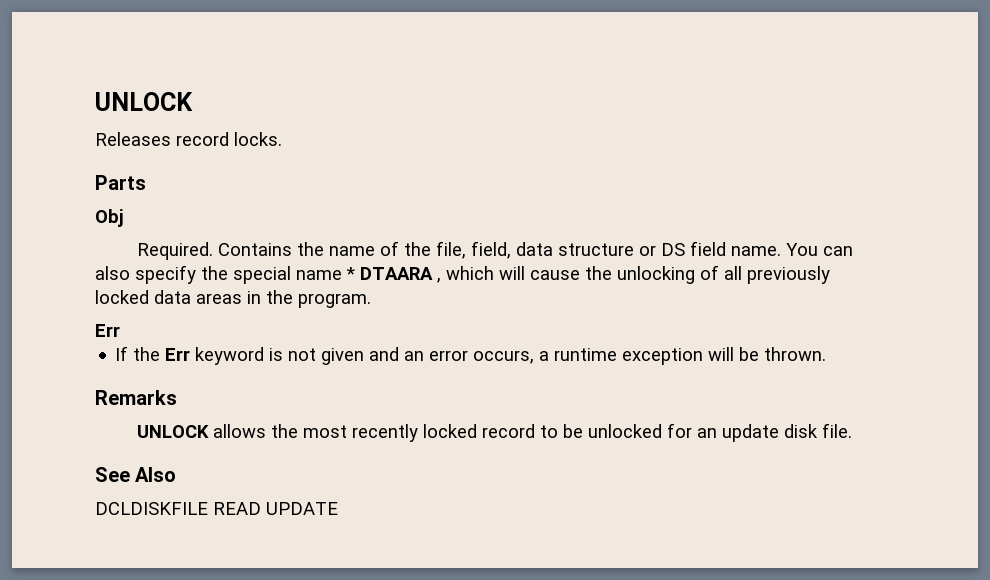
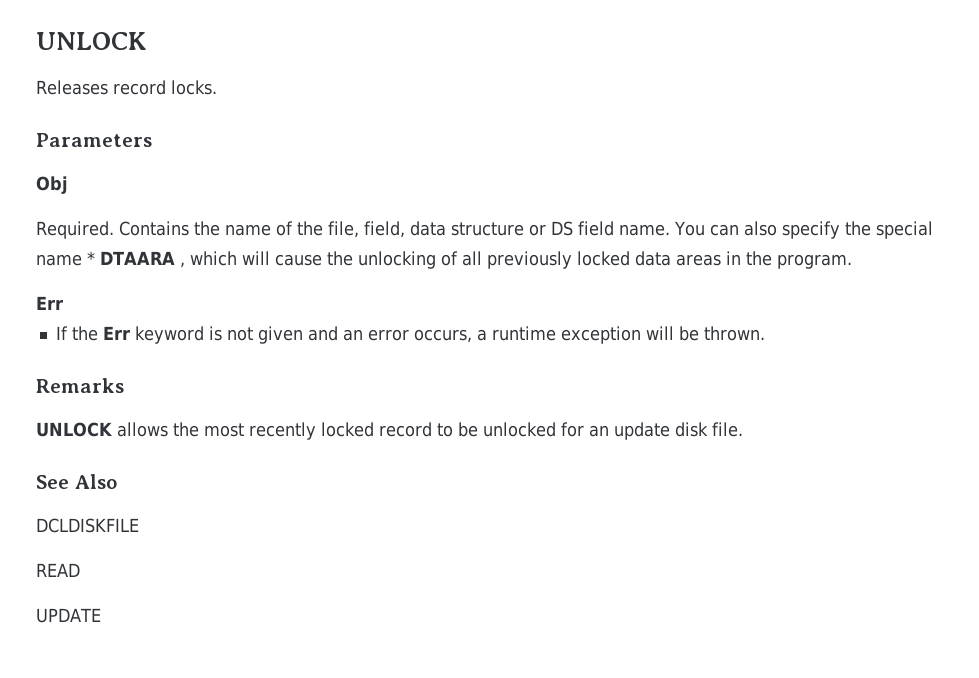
[95,175,146,190] Parts -> [36,133,152,147] Parameters
(208, 508) none -> (139, 525) //
(261, 508) none -> (80, 570) //

